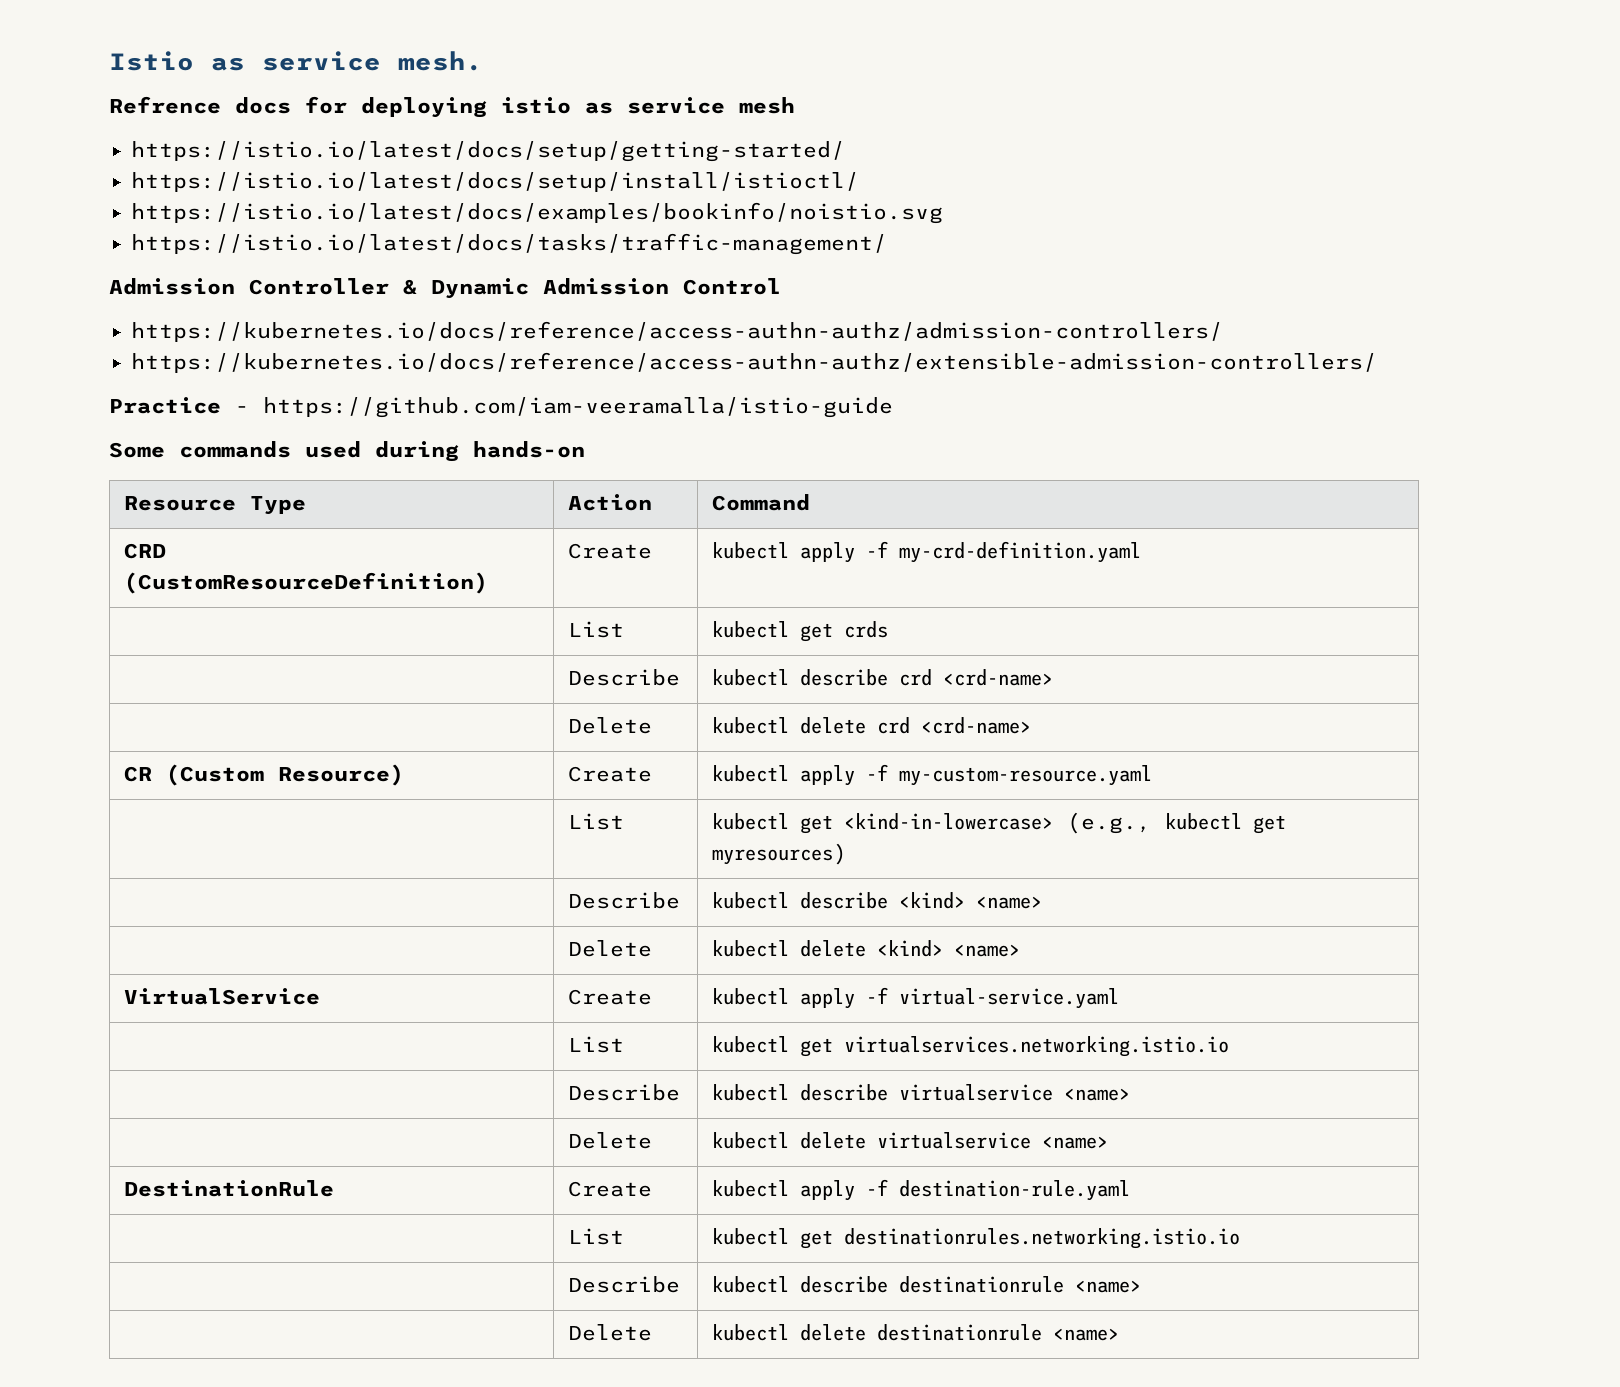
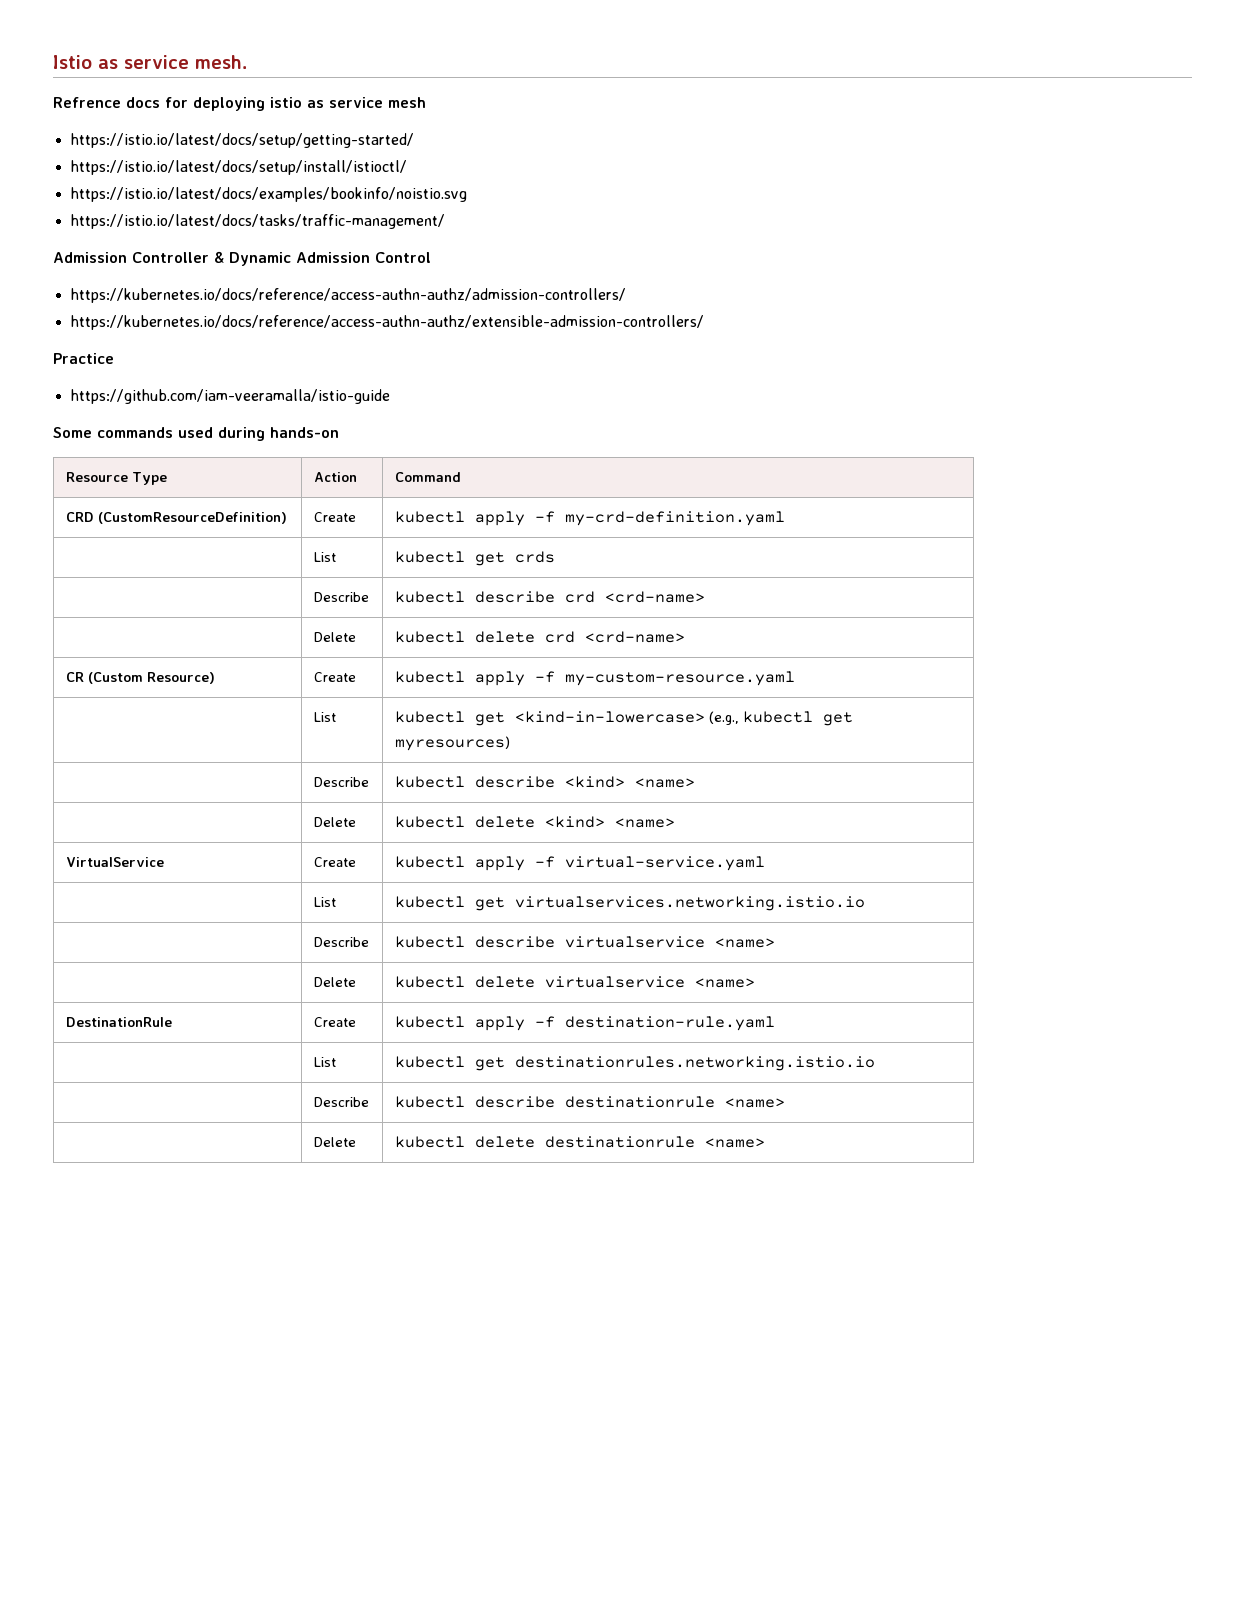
[235,406,249,413] - -> (114, 358) //

